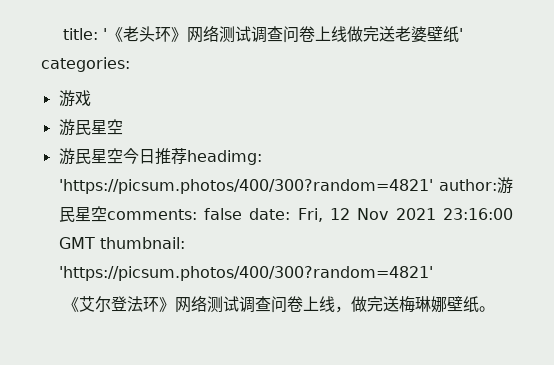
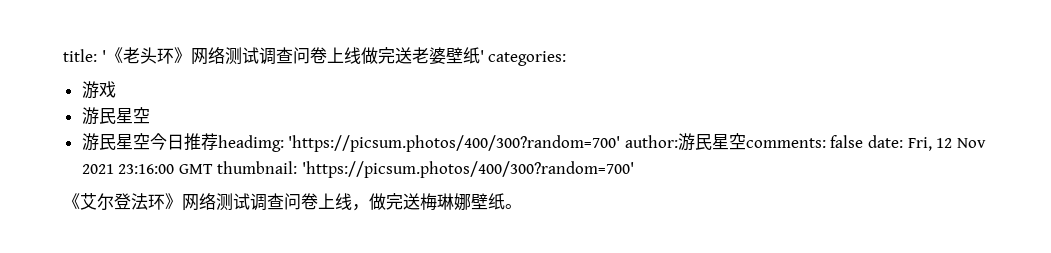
[58,179,433,194] 'https://picsum.photos/400/300?random=4821' -> [288,135,621,152] 'https://picsum.photos/400/300?random=700'
[58,266,433,281] 'https://picsum.photos/400/300?random=4821' -> [302,161,635,178] 'https://picsum.photos/400/300?random=700'

